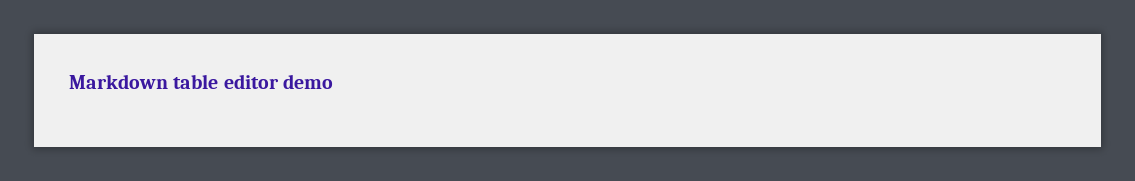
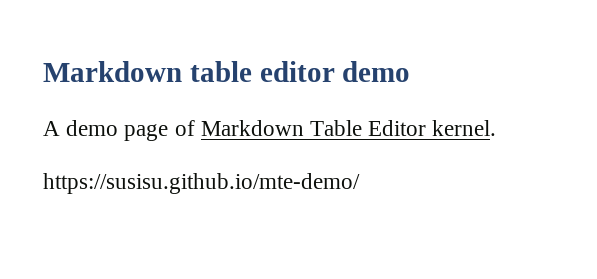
(333, 81) none -> [43,120,497,141] [43,173,360,194] // A demo page of Markdown Table Editor kernel. // https://susisu.github.io/mte-demo/

